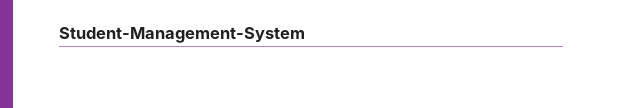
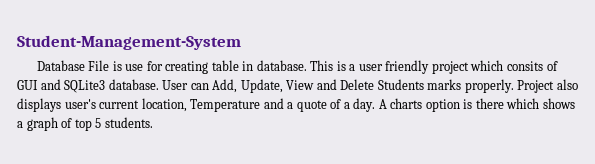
(305, 35) none -> [36,60,558,74] [17,79,578,93] [17,98,575,112] [17,117,153,131] // Database File is use for creating table in database. This is a user friendly project which consits of GUI and SQLite3 database. User can Add, Update, View and Delete Students marks properly. Project also displays user's current location, Temperature and a quote of a day. A charts option is there which shows a graph of top 5 students.

